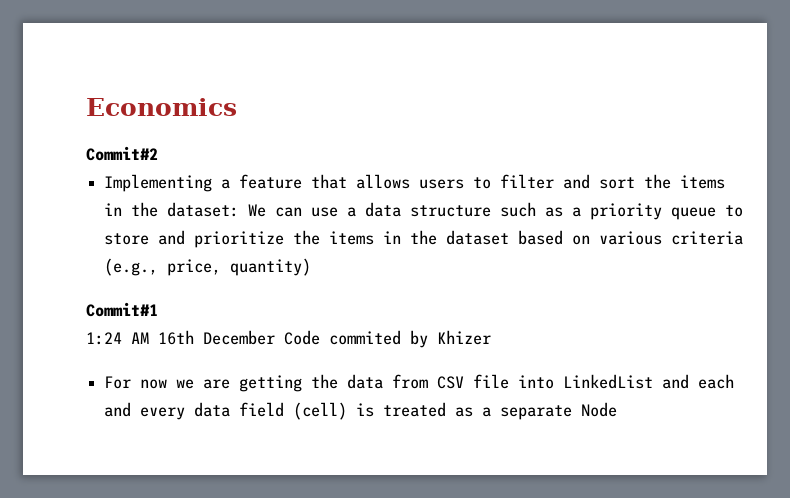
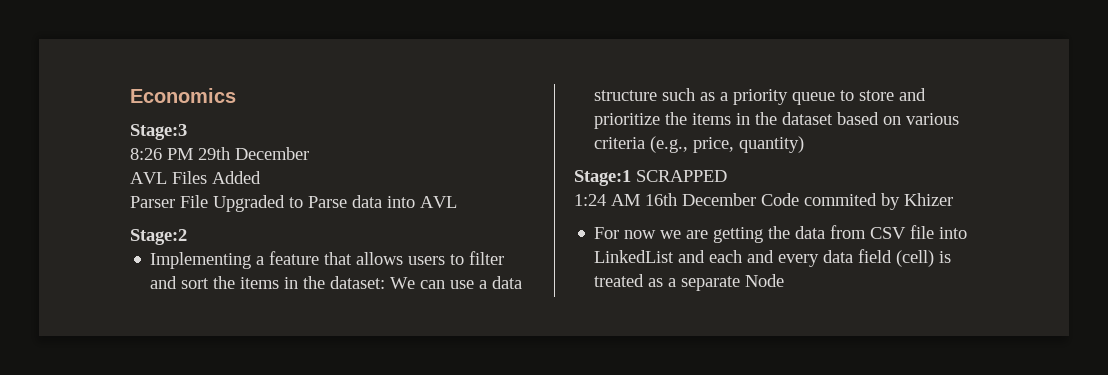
[86,146,158,161] Commit#2 -> [130,124,187,140] [130,147,309,160] [130,171,261,184] [130,195,457,212] [130,229,187,245] Stage:3 // 8:26 PM 29th December // AVL Files Added // Parser File Upgraded to Parse data into AVL // Stage:2
[86,302,158,317] Commit#1 -> [574,170,727,186] Stage:1 SCRAPPED

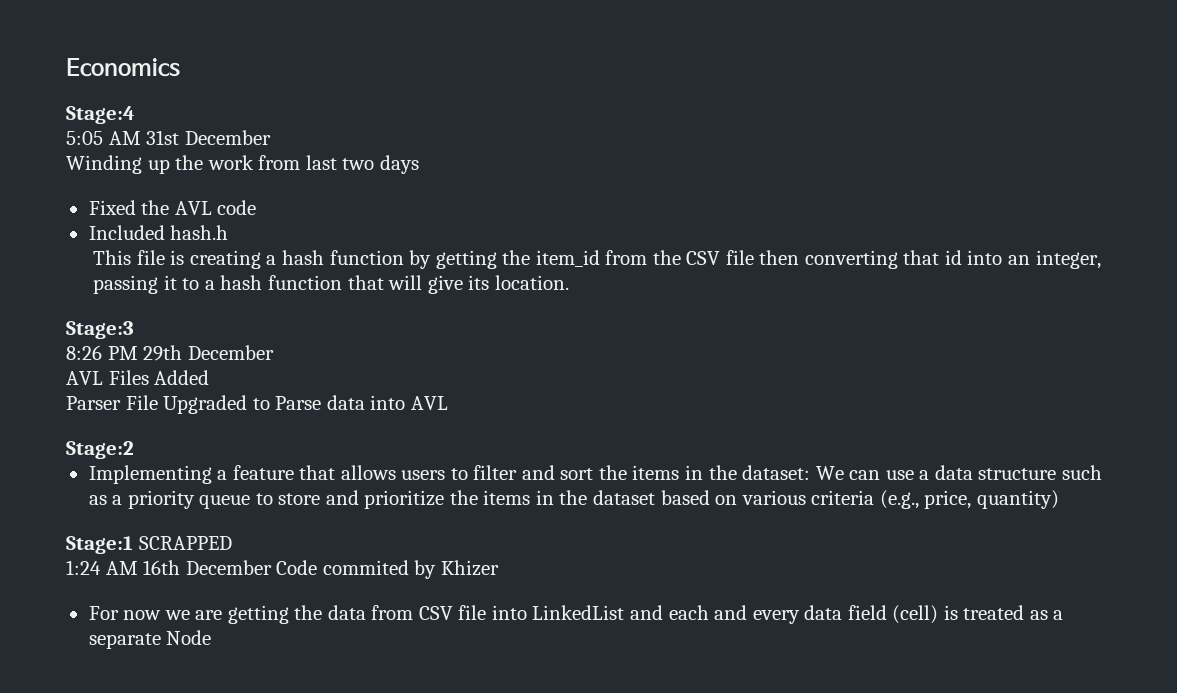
(236, 95) none -> [66,106,135,124] [66,130,271,145] [66,155,419,174] [88,200,257,215] [88,225,229,240] [93,250,1101,269] [93,275,569,294] // Stage:4 // 5:05 AM 31st December // Winding up the work from last two days // Fixed the AVL code // Included hash.h // This file is creating a hash function by getting the item_id from the CSV file then converting that id into an integer, passing it to a hash function that will give its location.

